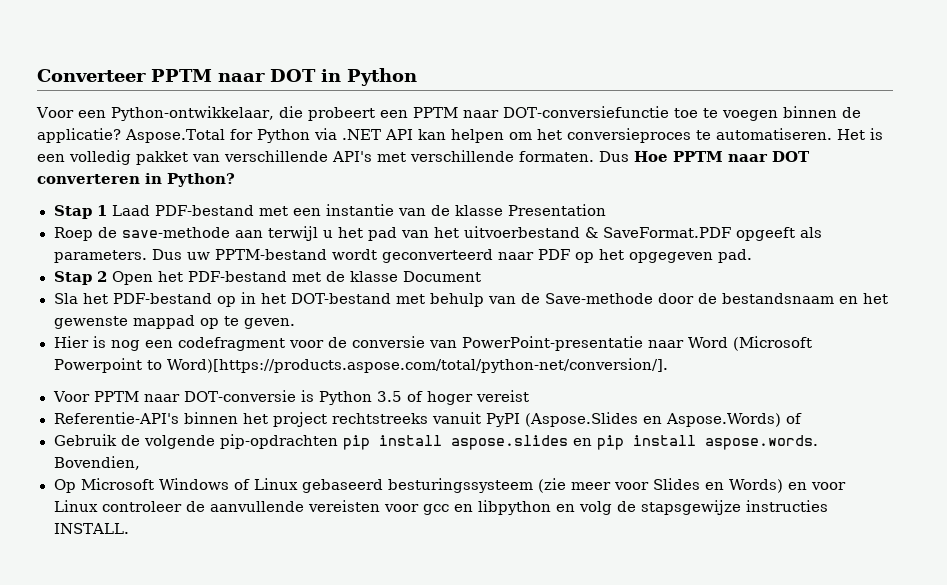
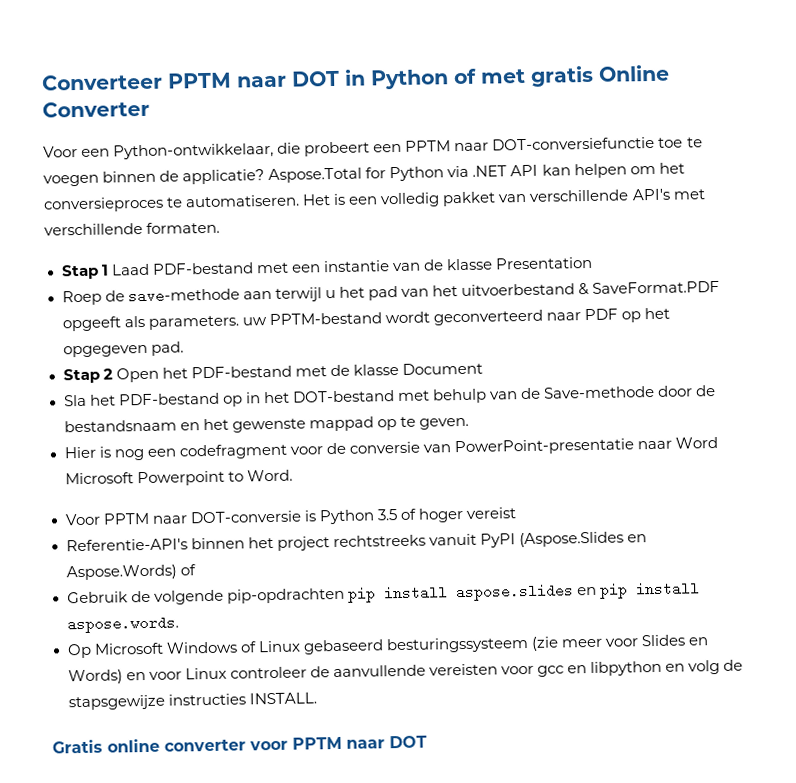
(417, 77) none -> [453,64,670,87] [42,100,150,118] of met gratis Online Converter
[599,151,810,162] [37,173,235,187] Dus Hoe PPTM naar DOT converteren in Python? -> (221, 227) none
[151,249,182,260] Dus -> (239, 322) none
[733,336,813,351] (Microsoft -> [64,472,134,485] Microsoft
[166,358,669,373] Word)[https://products.aspose.com/total/python-net/conversion/]. -> [246,469,293,482] Word.
[53,456,140,470] Bovendien, -> (179, 624) none
(129, 528) none -> [52,735,427,754] // Gratis online converter voor PPTM naar DOT

